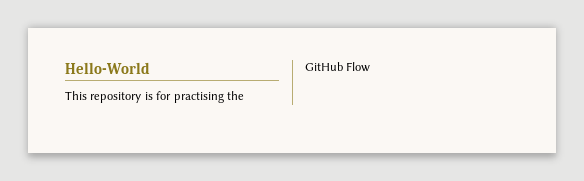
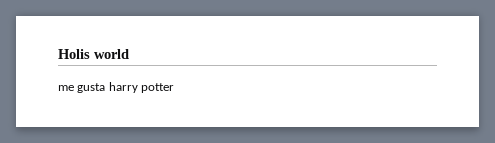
[65,62,150,74] [65,91,244,103] [305,62,371,72] Hello-World // This repository is for practising the GitHub Flow -> [58,49,129,59] [58,82,175,93] Holis world // me gusta harry potter

